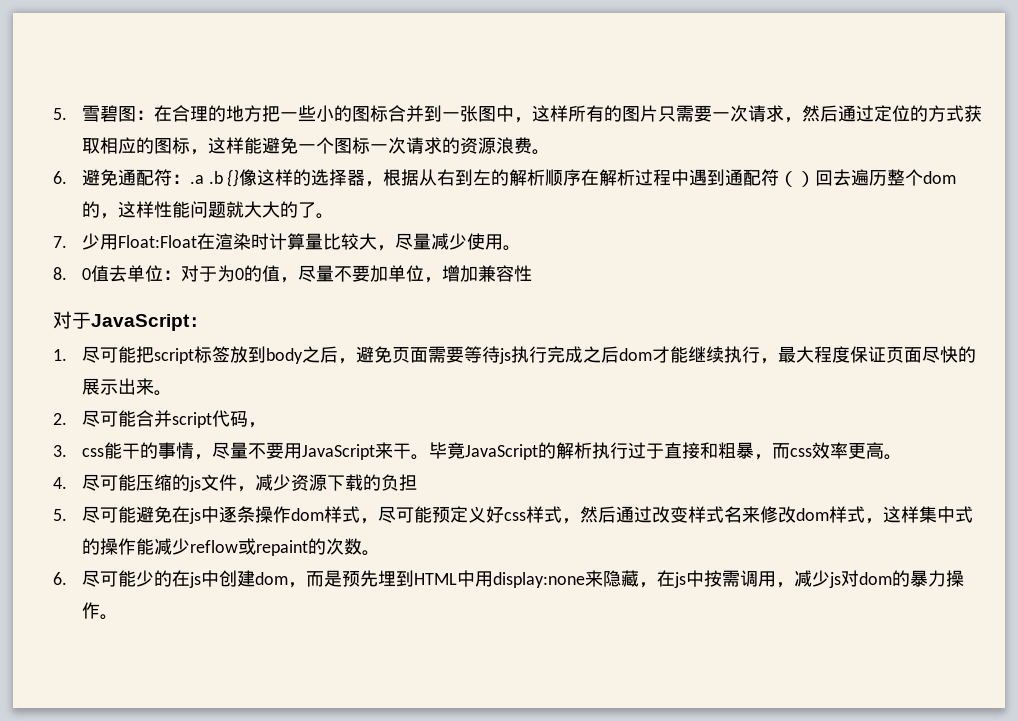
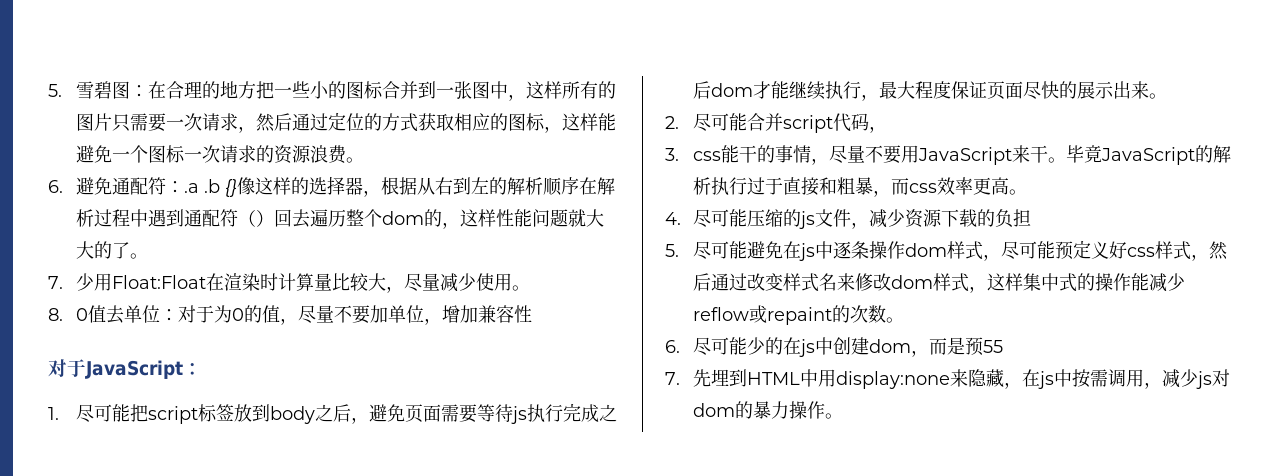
(360, 579) none -> [983,340,1004,353] [665,372,680,385] 55 // 7.

